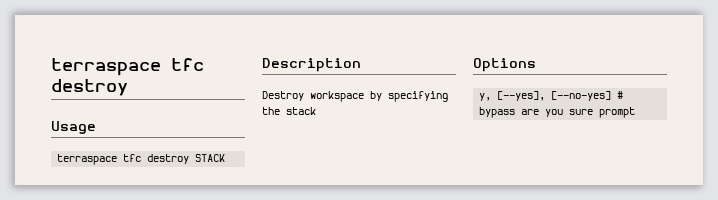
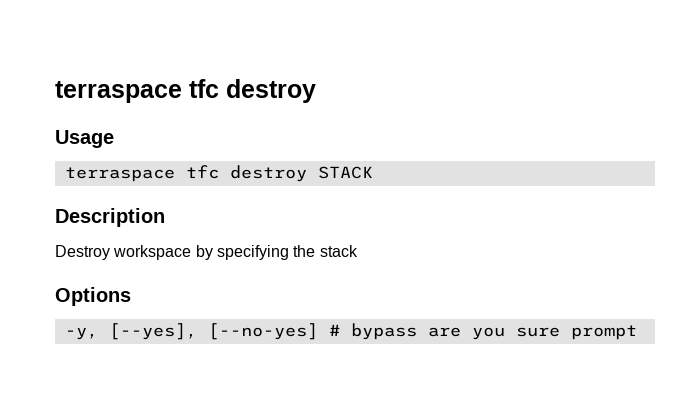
[479,93,492,101] y, -> [64,328,98,340] -y,

